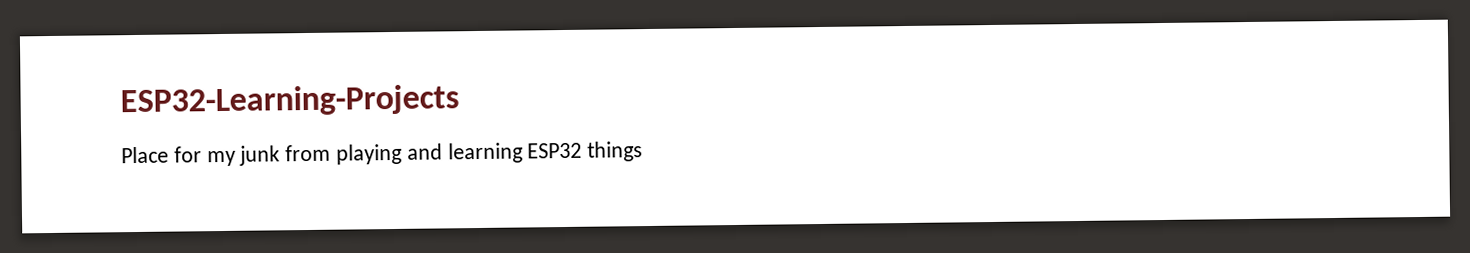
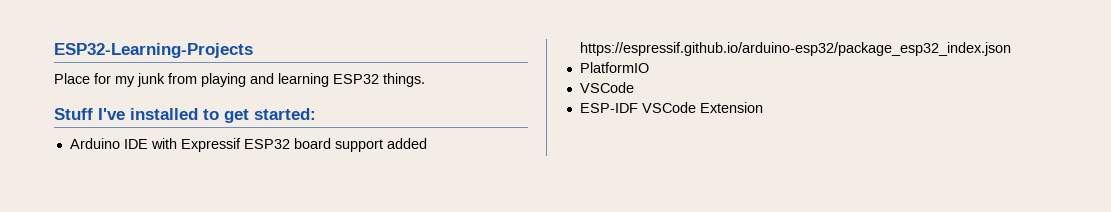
[587,141,644,162] things -> [383,73,425,87] [54,108,316,123] [69,138,427,152] [579,42,1011,56] [579,62,649,73] [579,82,634,93] [579,102,763,113] things. // Stuff I've installed to get started: // Arduino IDE with Expressif ESP32 board support added https://espressif.github.io/arduino-esp32/package_esp32_index.json // PlatformIO // VSCode // ESP-IDF VSCode Extension

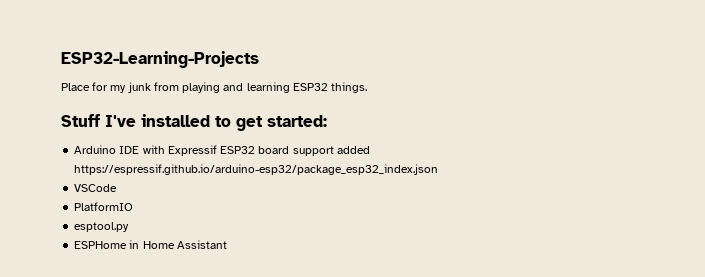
(1011, 49) none -> [74,184,118,192] // VSCode
[579,82,634,93] [579,102,763,113] VSCode // ESP-IDF VSCode Extension -> [74,222,130,232] [74,240,227,249] esptool.py // ESPHome in Home Assistant

